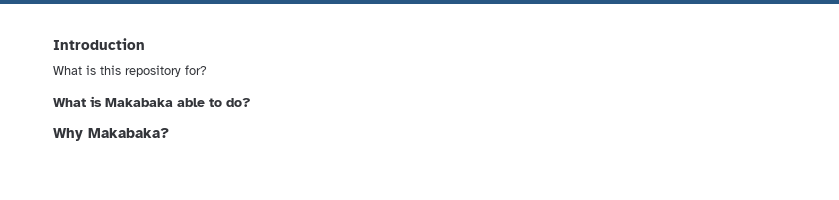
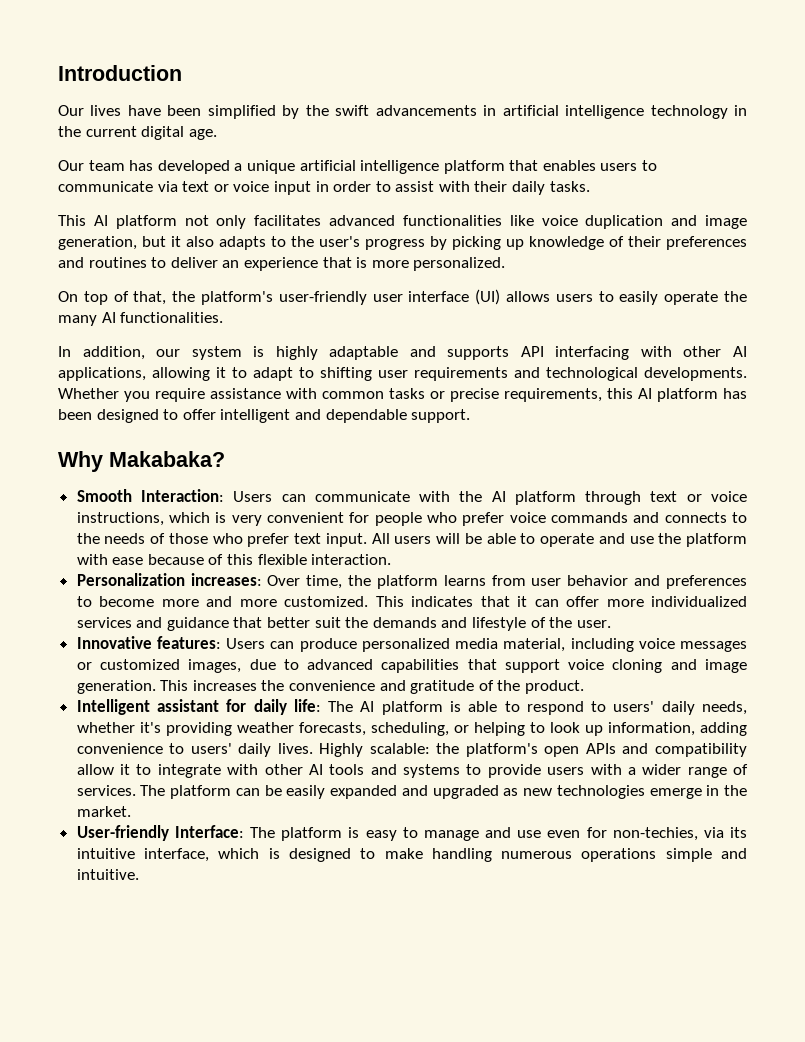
[53,65,207,77] [53,96,251,107] [53,128,169,141] What is this repository for? // What is Makabaka able to do? // Why Makabaka? -> [58,105,747,119] [58,126,217,140] [58,160,658,174] [58,181,590,195] [58,215,748,229] [58,236,747,250] [58,257,506,271] [58,289,747,305] [58,312,224,326] [58,346,748,360] [58,367,747,381] [58,388,747,402] [58,409,471,423] [58,451,225,472] [76,489,747,505] [76,512,747,526] [76,533,748,547] [76,554,392,565] [76,573,747,589] [76,596,747,607] [76,617,611,631] [76,636,748,652] [76,659,747,673] [76,680,585,694] [76,699,747,715] [76,722,747,736] [76,743,747,757] [76,764,748,778] [76,785,747,799] [76,806,131,817] [76,825,747,841] [76,848,747,862] [76,869,139,880] Our lives have been simplified by the swift advancements in artificial intelligence technology in the current digital age. // Our team has developed a unique artificial intelligence platform that enables users to communicate via text or voice input in order to assist with their daily tasks. // This AI platform not only facilitates advanced functionalities like voice duplication and image generation, but it also adapts to the user's progress by picking up knowledge of their preferences and routines to deliver an experience that is more personalized. // On top of that, the platform's user-friendly user interface (UI) allows users to easily operate the many AI functionalities. // In addition, our system is highly adaptable and supports API interfacing with other AI applications, allowing it to adapt to shifting user requirements and technological developments. Whether you require assistance with common tasks or precise requirements, this AI platform has been designed to offer intelligent and dependable support. // Why Makabaka? // Smooth Interaction: Users can communicate with the AI platform through text or voice instructions, which is very convenient for people who prefer voice commands and connects to the needs of those who prefer text input. All users will be able to operate and use the platform with ease because of this flexible interaction. // Personalization increases: Over time, the platform learns from user behavior and preferences to become more and more customized. This indicates that it can offer more individualized services and guidance that better suit the demands and lifestyle of the user. // Innovative features: Users can produce personalized media material, including voice messages or customized images, due to advanced capabilities that support voice cloning and image generation. This increases the convenience and gratitude of the product. // Intelligent assistant for daily life: The AI platform is able to respond to users' daily needs, whether it's providing weather forecasts, scheduling, or helping to look up information, adding convenience to users' daily lives. Highly scalable: the platform's open APIs and compatibility allow it to integrate with other AI tools and systems to provide users with a wider range of services. The platform can be easily expanded and upgraded as new technologies emerge in the market. // User-friendly Interface: The platform is easy to manage and use even for non-techies, via its intuitive interface, which is designed to make handling numerous operations simple and intuitive.

